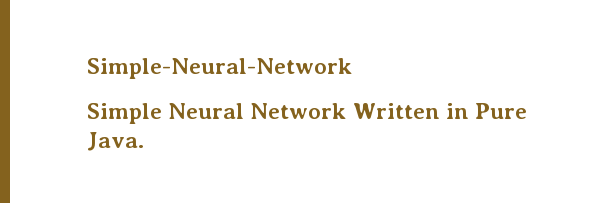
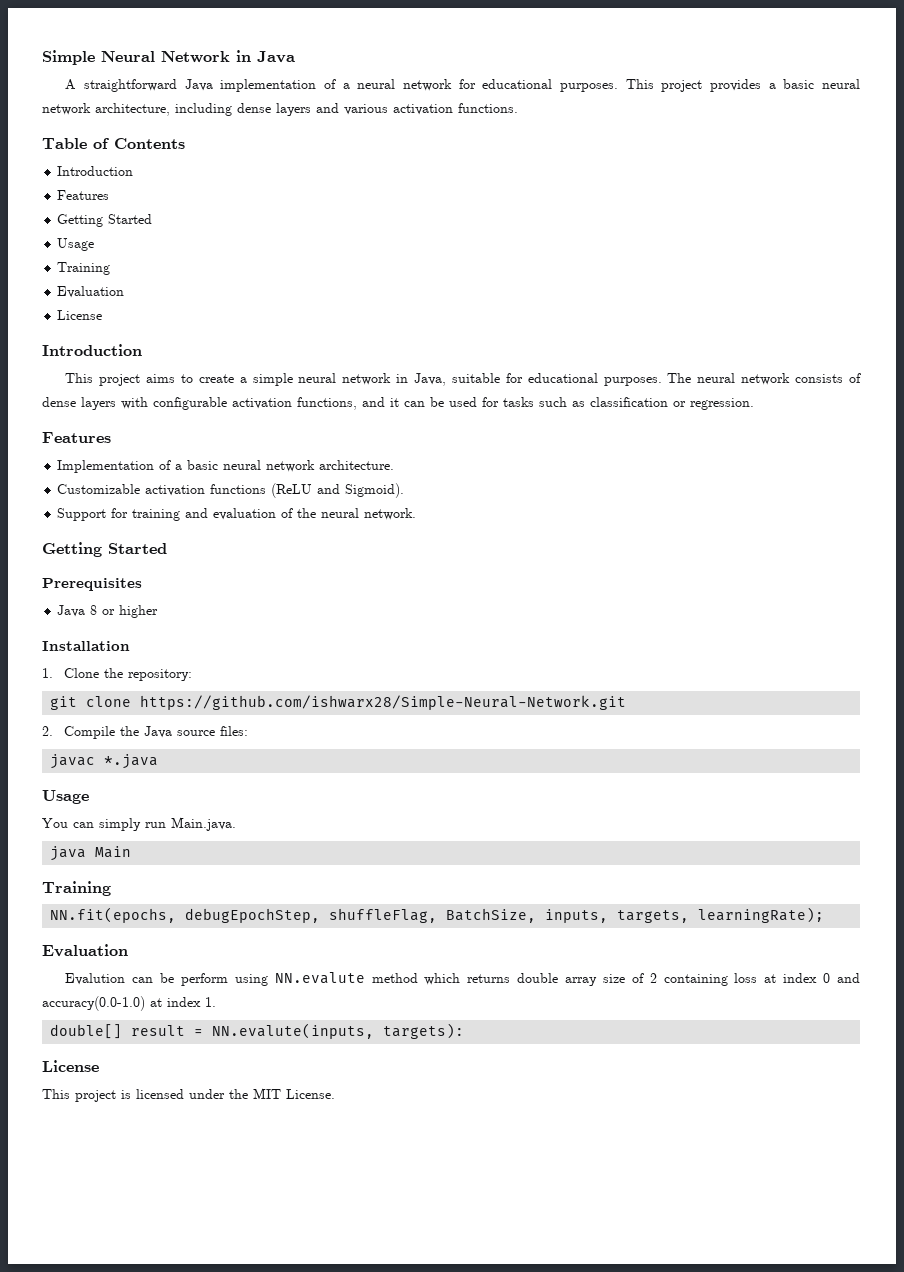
[87,58,352,79] Simple-Neural-Network // -> (42, 57) none
[352,103,528,119] [87,132,144,151] Written in Pure Java. -> [236,50,295,63] [65,79,860,92] [42,103,518,116] [42,138,185,149] [57,166,134,176] [57,190,110,200] [57,214,153,227] [57,238,95,251] [57,262,111,275] [57,286,125,298] [57,310,103,320] [42,344,142,356] [65,373,862,386] [42,397,754,410] [42,432,111,443] [57,460,395,473] [57,483,405,498] [57,508,417,521] [42,542,167,557] [42,578,142,591] [57,605,159,618] [42,641,130,651] [42,668,193,681] [50,695,627,710] [42,726,249,739] [50,754,159,769] [42,790,89,804] [42,817,236,831] [50,846,132,861] [42,881,111,896] [50,907,825,923] [42,944,128,957] [65,972,861,986] [42,996,216,1011] [50,1023,465,1039] [42,1060,99,1072] [42,1088,335,1102] in Java // A straightforward Java implementation of a neural network for educational purposes. This project provides a basic neural network architecture, including dense layers and various activation functions. // Table of Contents // Introduction // Features // Getting Started // Usage // Training // Evaluation // License // Introduction // This project aims to create a simple neural network in Java, suitable for educational purposes. The neural network consists of dense layers with configurable activation functions, and it can be used for tasks such as classification or regression. // Features // Implementation of a basic neural network architecture. // Customizable activation functions (ReLU and Sigmoid). // Support for training and evaluation of the neural network. // Getting Started // Prerequisites // Java 8 or higher // Installation // 1. Clone the repository: // git clone https://github.com/ishwarx28/Simple-Neural-Network.git // 2. Compile the Java source files: // javac *.java // Usage // You can simply run Main.java. // java Main // Training // NN.fit(epochs, debugEpochStep, shuffleFlag, BatchSize, inputs, targets, learningRate); // Evaluation // Evalution can be perform using NN.evalute method which returns double array size of 2 containing loss at index 0 and accuracy(0.0-1.0) at index 1. // double[] result = NN.evalute(inputs, targets): // License // This project is licensed under the MIT License.

